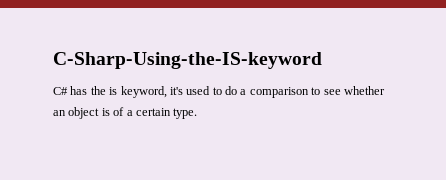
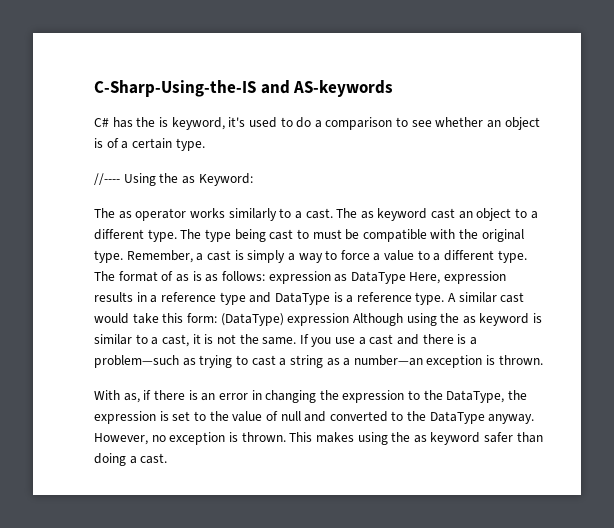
[53,52,322,69] C-Sharp-Using-the-IS-keyword -> [94,80,394,97] C-Sharp-Using-the-IS and AS-keywords
(198, 113) none -> [94,173,253,186] [94,208,538,221] [94,229,524,242] [94,250,527,263] [94,271,507,284] [94,292,525,305] [94,313,543,326] [94,334,477,347] [94,355,543,368] [94,390,528,403] [94,411,535,424] [94,432,543,445] [94,453,168,466] // //---- Using the as Keyword: // The as operator works similarly to a cast. The as keyword cast an object to a different type. The type being cast to must be compatible with the original type. Remember, a cast is simply a way to force a value to a different type. The format of as is as follows: expression as DataType Here, expression results in a reference type and DataType is a reference type. A similar cast would take this form: (DataType) expression Although using the as keyword is similar to a cast, it is not the same. If you use a cast and there is a problem—such as trying to cast a string as a number—an exception is thrown. // With as, if there is an error in changing the expression to the DataType, the expression is set to the value of null and converted to the DataType anyway. However, no exception is thrown. This makes using the as keyword safer than doing a cast.

